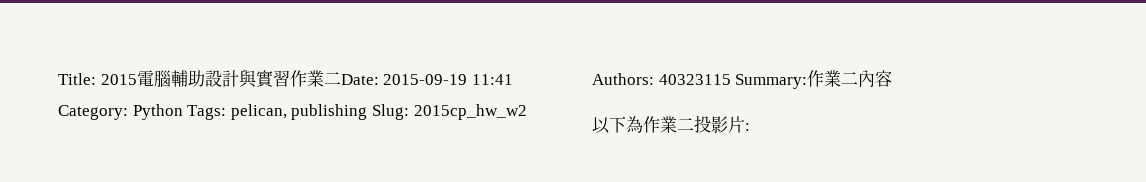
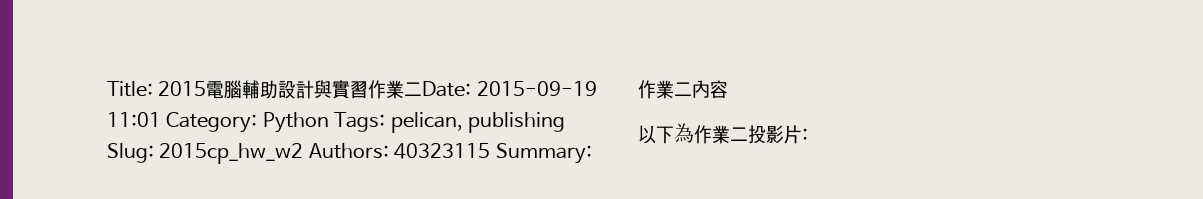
[471,74,513,85] 11:41 -> [107,112,161,127] 11:01

